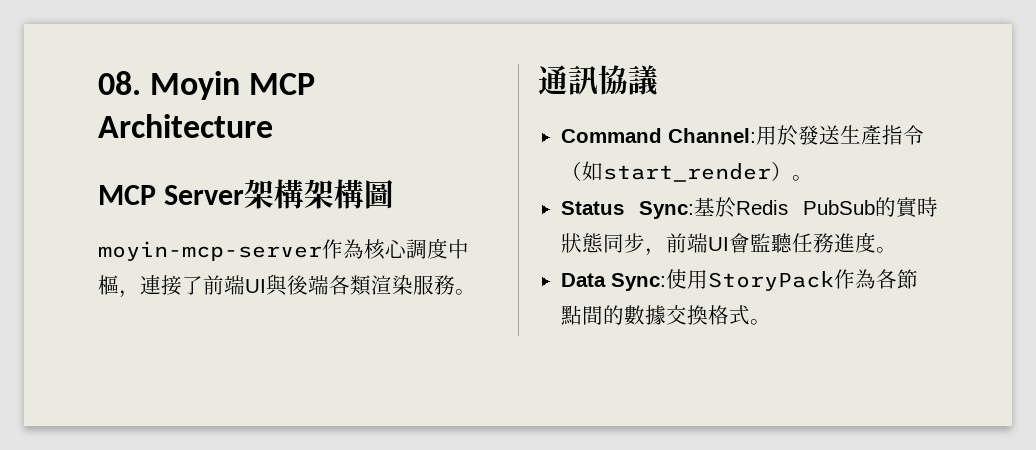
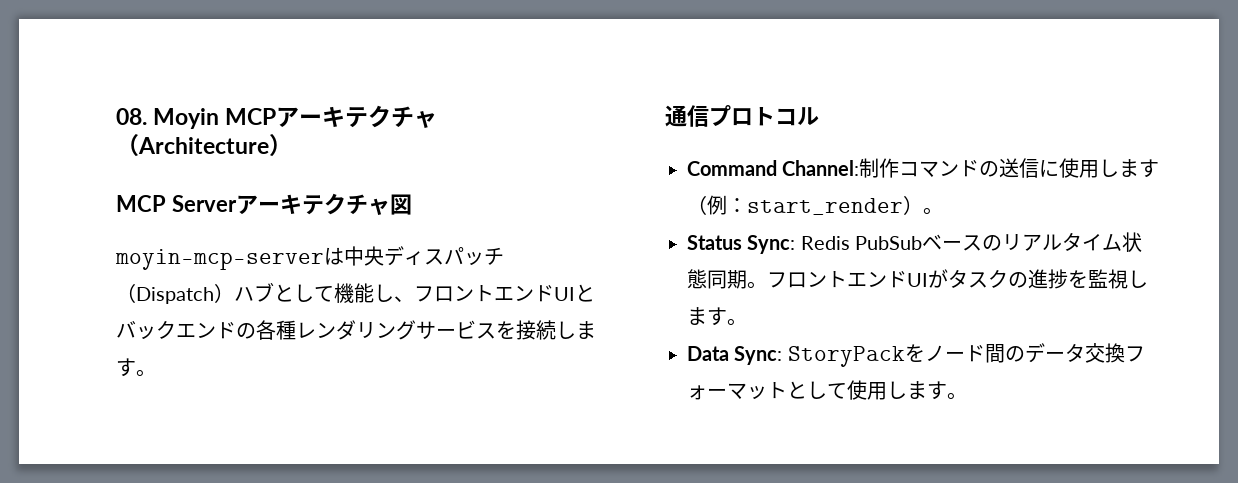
(316, 84) none -> [276,105,438,128] [116,134,139,157] アーキテクチャ（
(273, 126) none -> [269,134,292,157] ）
[243,179,394,209] [98,238,469,261] [98,274,476,298] [538,65,658,95] [560,125,924,146] [560,161,603,181] 架構架構圖 // moyin-mcp-server作為核心調度中樞，連接了前端UI與後端各類渲染服務。 // 通訊協議 // Command Channel:用於發送生產指令（如 -> [235,193,412,215] [115,246,504,270] [116,282,595,304] [116,320,596,340] [116,358,156,377] [665,105,819,127] [687,158,1160,178] [687,195,747,215] アーキテクチャ図 // moyin-mcp-serverは中央ディスパッチ（Dispatch）ハブとして機能し、フロントエンドUIとバックエンドの各種レンダリングサービスを接続します。 // 通信プロトコル // Command Channel:制作コマンドの送信に使用します（例：
[693,197,736,218] 基於 -> (796, 244) none
[875,197,938,218] [560,232,897,256] [560,269,918,291] [560,305,750,325] 的實時狀態同步，前端UI會監聽任務進度。 // Data Sync:使用StoryPack作為各節點間的數據交換格式 -> [922,232,1143,252] [687,269,1148,289] [687,307,747,326] [687,343,1145,367] [687,380,947,400] ベースのリアルタイム状態同期。フロントエンドUIがタスクの進捗を監視します。 // Data Sync: StoryPackをノード間のデータ交換フォーマットとして使用します

